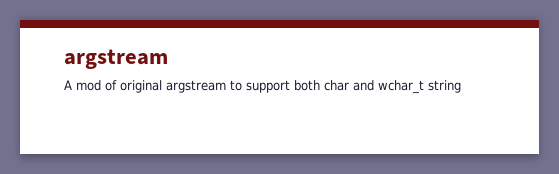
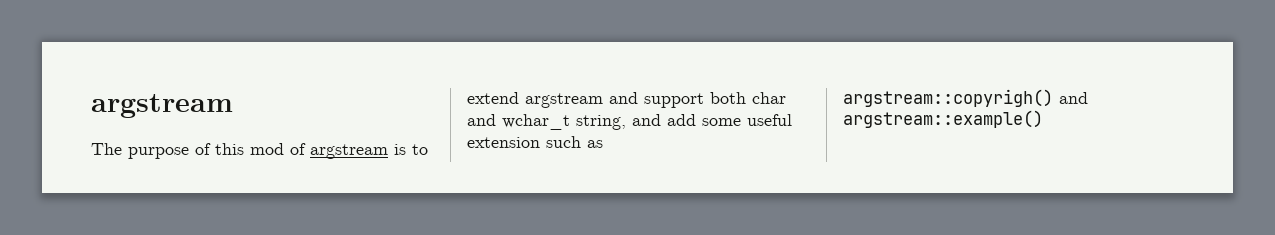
[64,80,242,93] A mod of original argstream to -> [91,143,428,159] [467,92,638,108] The purpose of this mod of argstream is to extend argstream and
[428,80,461,93] string -> [576,114,792,130] [467,136,603,148] [843,89,1088,107] [843,110,1043,128] string, and add some useful extension such as argstream::copyrigh() and argstream::example()

